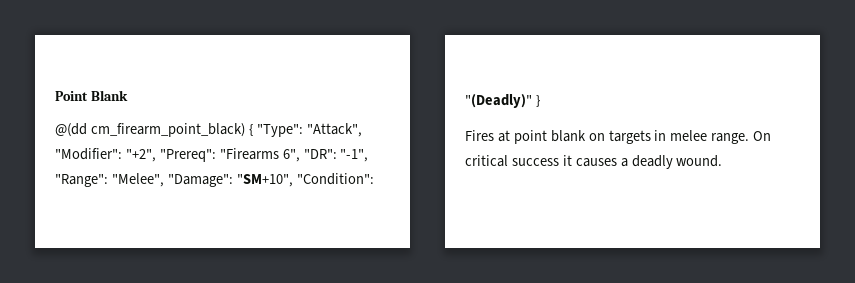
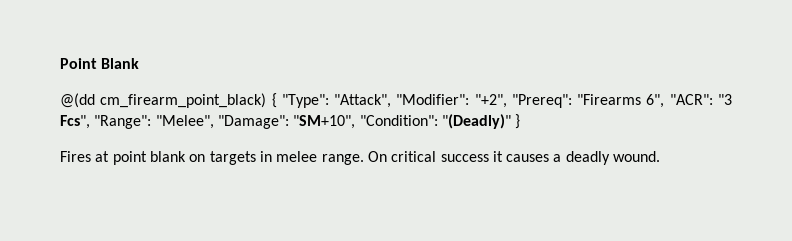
[303,149,369,162] "DR": "-1", -> [669,94,732,105] [60,115,90,129] "ACR": "3 Fcs",

